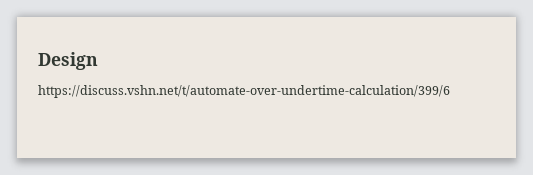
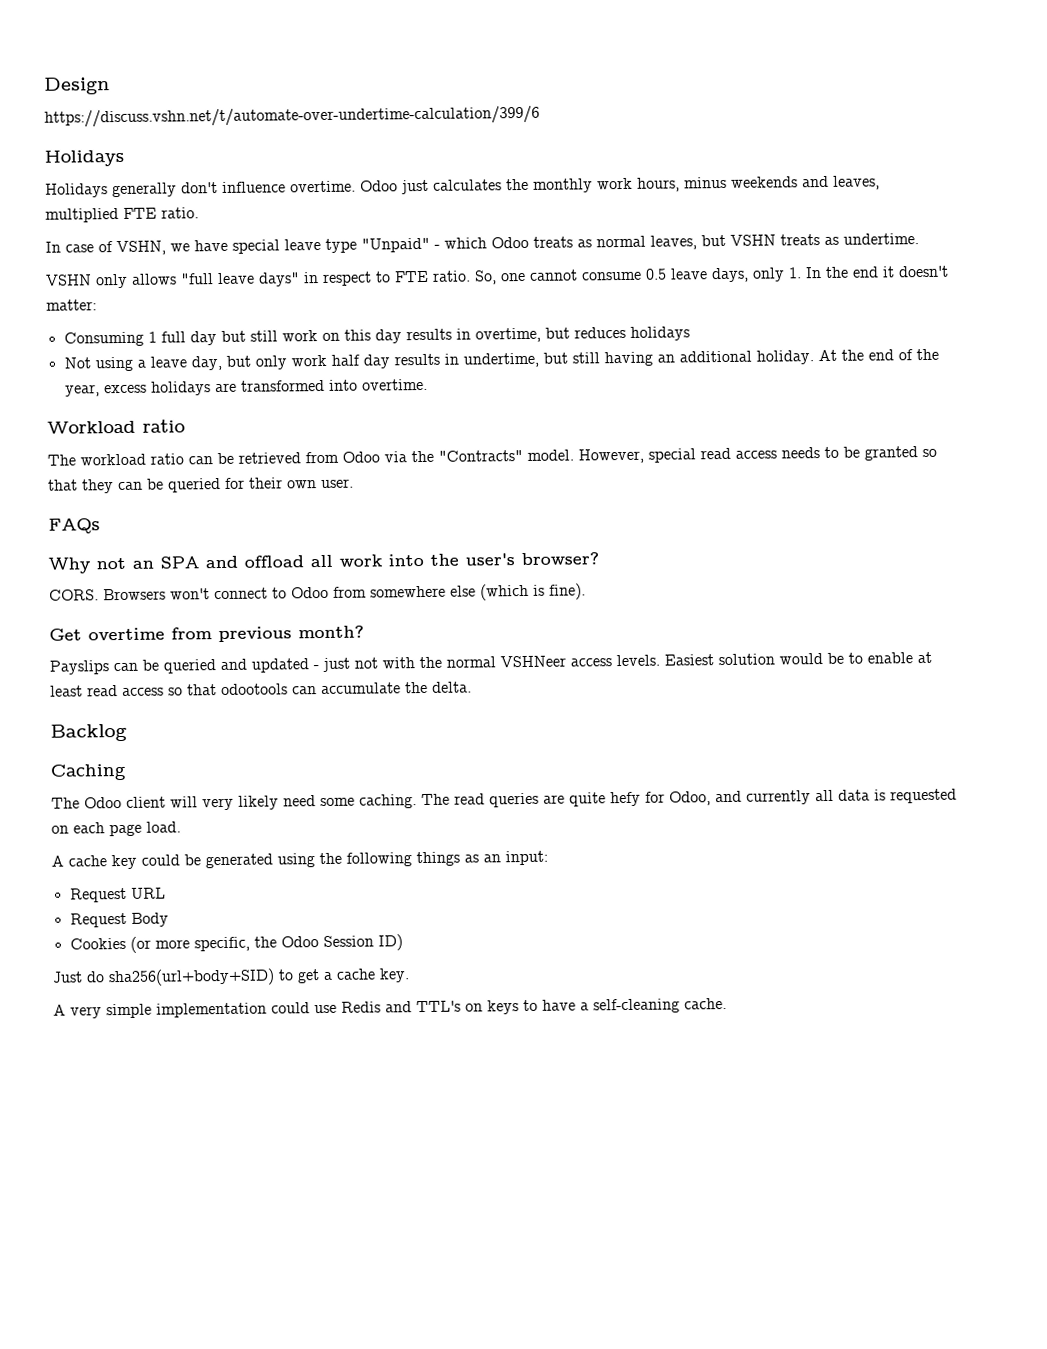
(450, 91) none -> [44,149,124,167] [45,175,880,198] [45,207,199,223] [45,233,919,256] [45,265,949,289] [46,299,97,311] [63,326,690,347] [63,348,939,372] [64,378,428,397] [47,419,185,434] [47,446,937,466] [48,477,354,494] [48,518,100,534] [48,552,599,574] [49,583,586,601] [49,625,364,643] [49,651,932,675] [50,681,472,697] [50,723,127,742] [50,763,127,781] [51,788,957,811] [51,821,181,837] [51,850,548,870] [69,887,166,903] [69,912,169,928] [69,934,403,953] [52,968,410,987] [53,997,727,1019] // Holidays // Holidays generally don't influence overtime. Odoo just calculates the monthly work hours, minus weekends and leaves, multiplied FTE ratio. // In case of VSHN, we have special leave type "Unpaid" - which Odoo treats as normal leaves, but VSHN treats as undertime. // VSHN only allows "full leave days" in respect to FTE ratio. So, one cannot consume 0.5 leave days, only 1. In the end it doesn't matter: // Consuming 1 full day but still work on this day results in overtime, but reduces holidays // Not using a leave day, but only work half day results in undertime, but still having an additional holiday. At the end of the year, excess holidays are transformed into overtime. // Workload ratio // The workload ratio can be retrieved from Odoo via the "Contracts" model. However, special read access needs to be granted so that they can be queried for their own user. // FAQs // Why not an SPA and offload all work into the user's browser? // CORS. Browsers won't connect to Odoo from somewhere else (which is fine). // Get overtime from previous month? // Payslips can be queried and updated - just not with the normal VSHNeer access levels. Easiest solution would be to enable at least read access so that odootools can accumulate the delta. // Backlog // Caching // The Odoo client will very likely need some caching. The read queries are quite hefy for Odoo, and currently all data is requested on each page load. // A cache key could be generated using the following things as an input: // Request URL // Request Body // Cookies (or more specific, the Odoo Session ID) // Just do sha256(url+body+SID) to get a cache key. // A very simple implementation could use Redis and TTL's on keys to have a self-cleaning cache.

